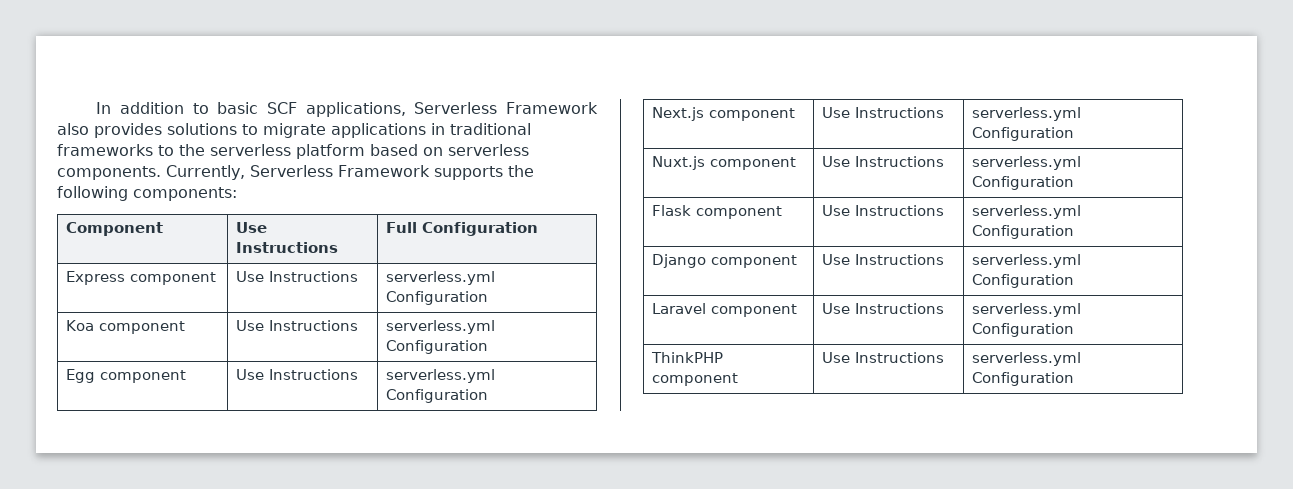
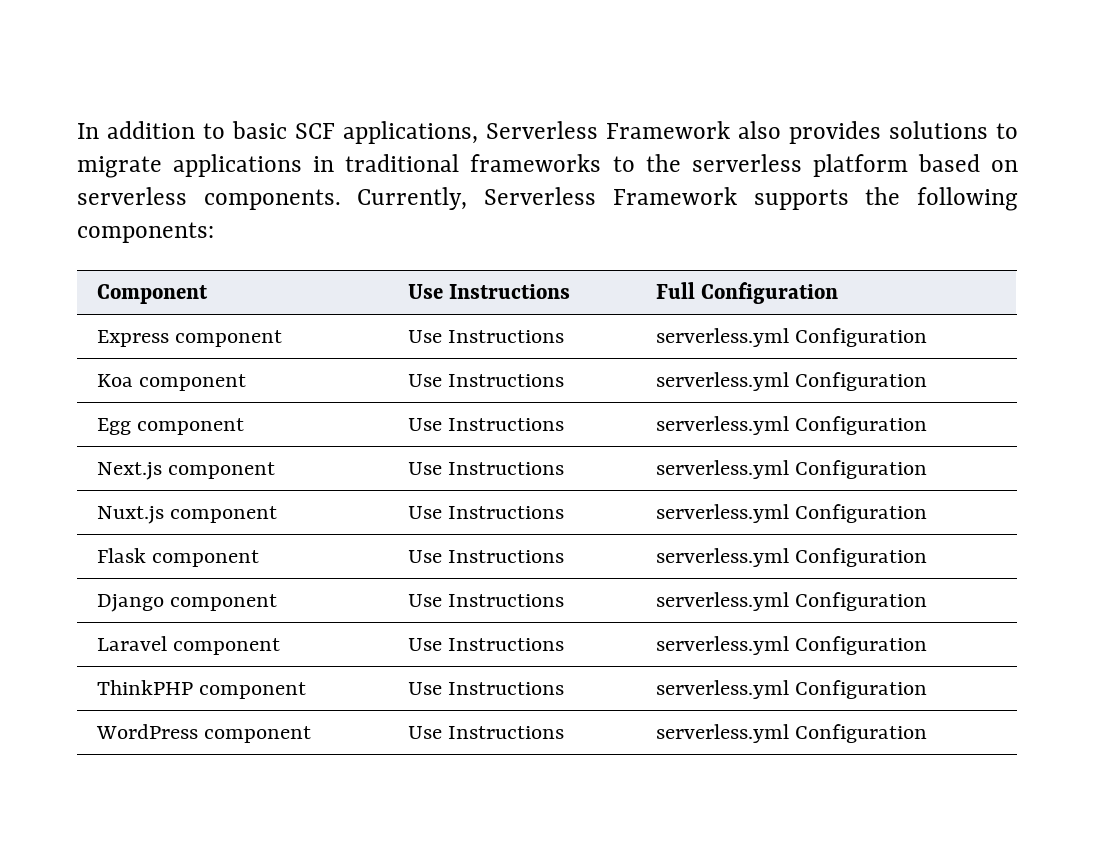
(1074, 379) none -> [95,724,312,743] [407,726,565,739] [655,724,928,743] // WordPress component | Use Instructions | serverless.yml Configuration

